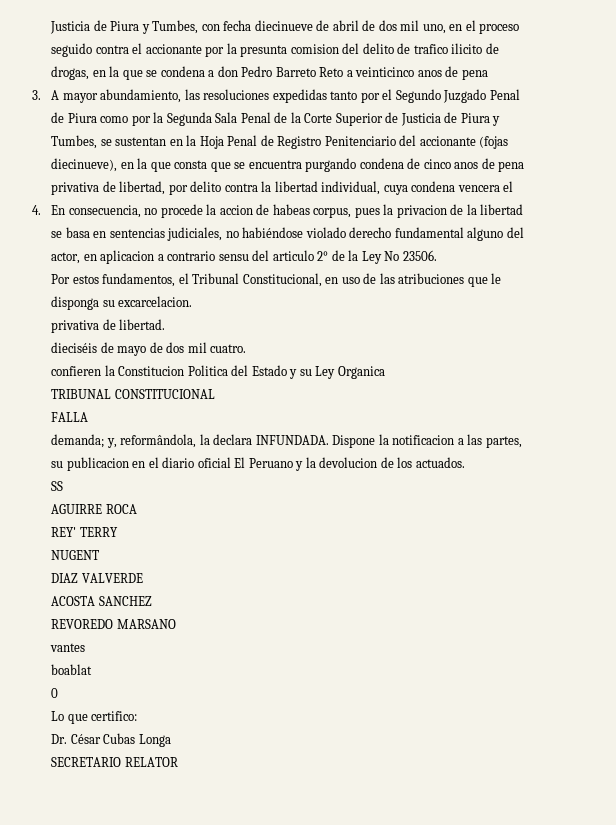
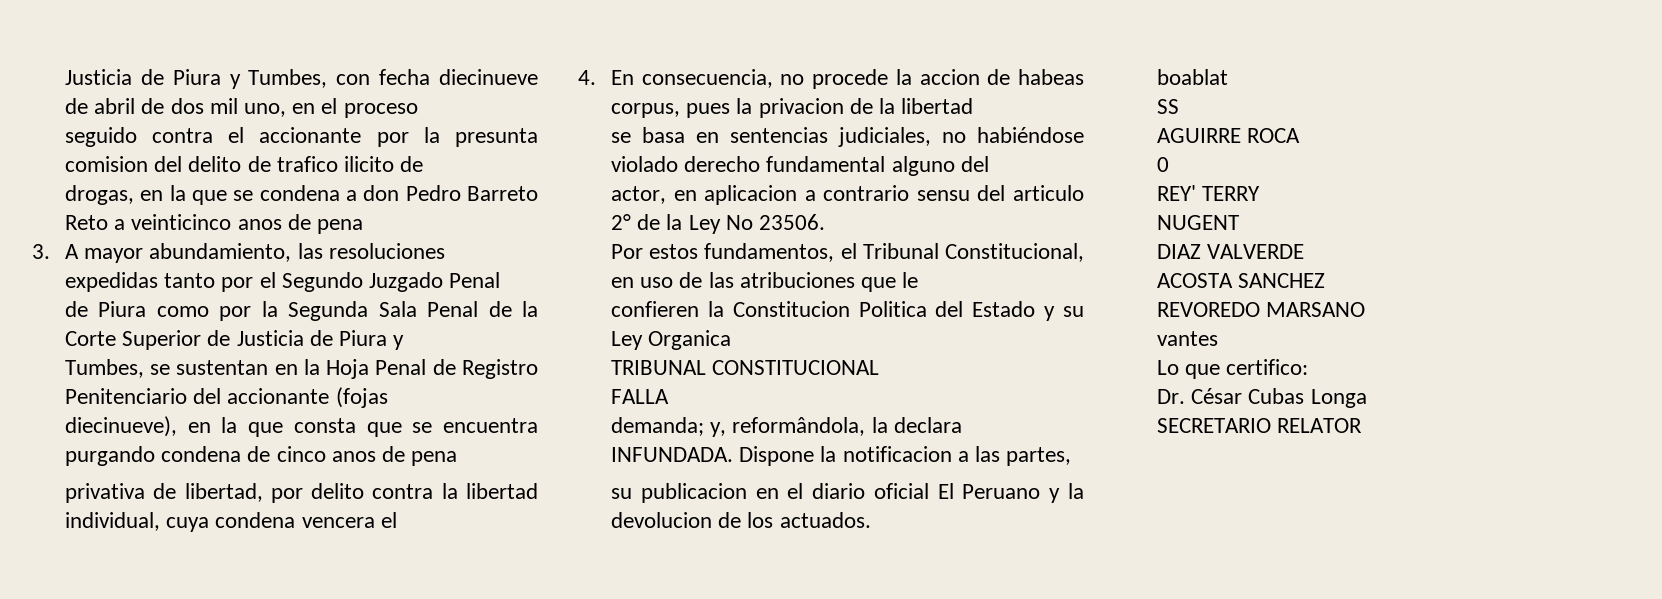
[51,296,193,310] [51,319,166,333] [51,342,247,356] // disponga su excarcelacion. // privativa de libertad. // dieciséis de mayo de dos mil cuatro. -> (919, 280) none
(465, 462) none -> [1156,69,1228,85] // boablat
(137, 509) none -> [1156,157,1169,172] // 0
[51,664,93,675] [51,688,59,698] // boablat // 0 -> (1218, 338) none

